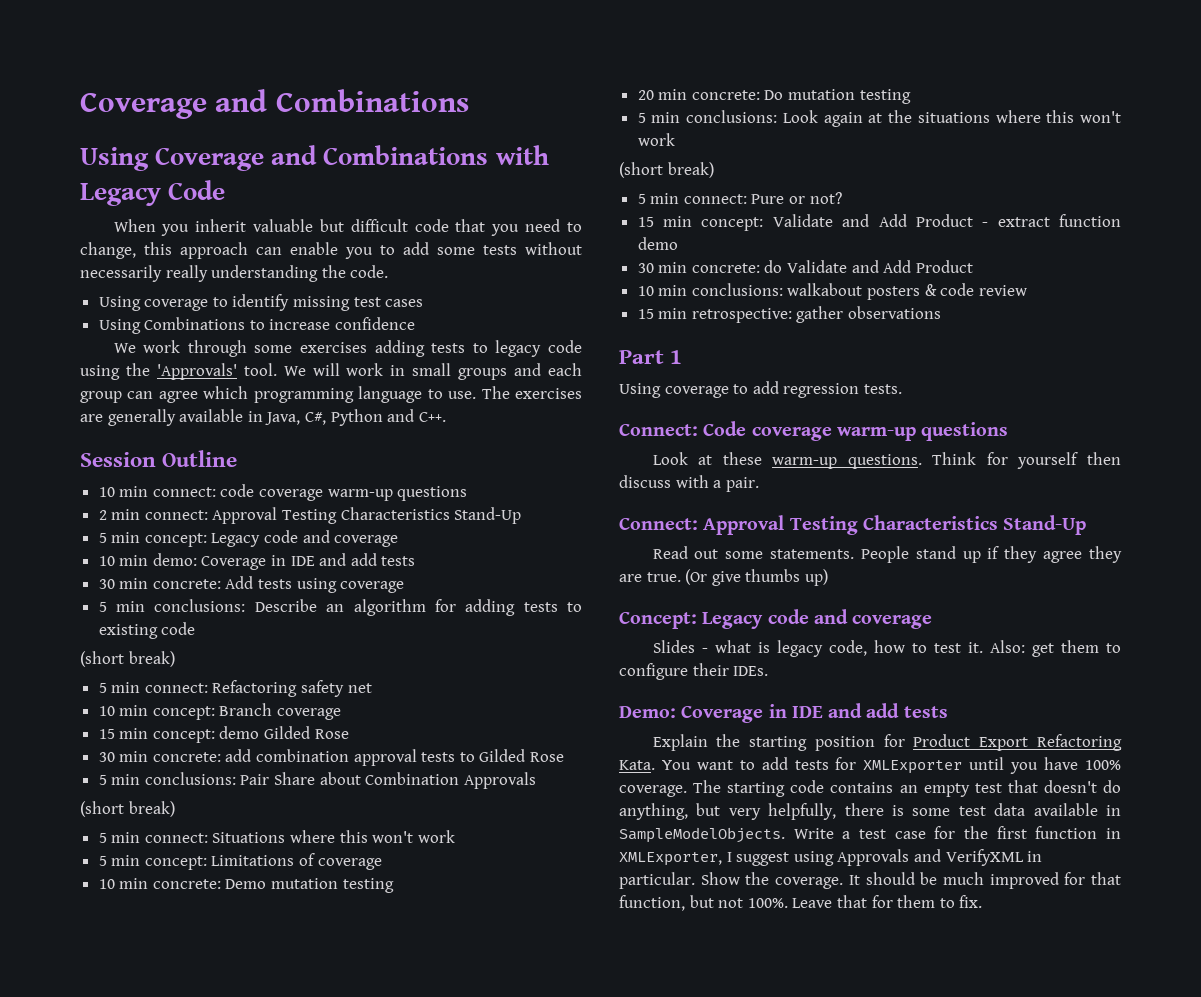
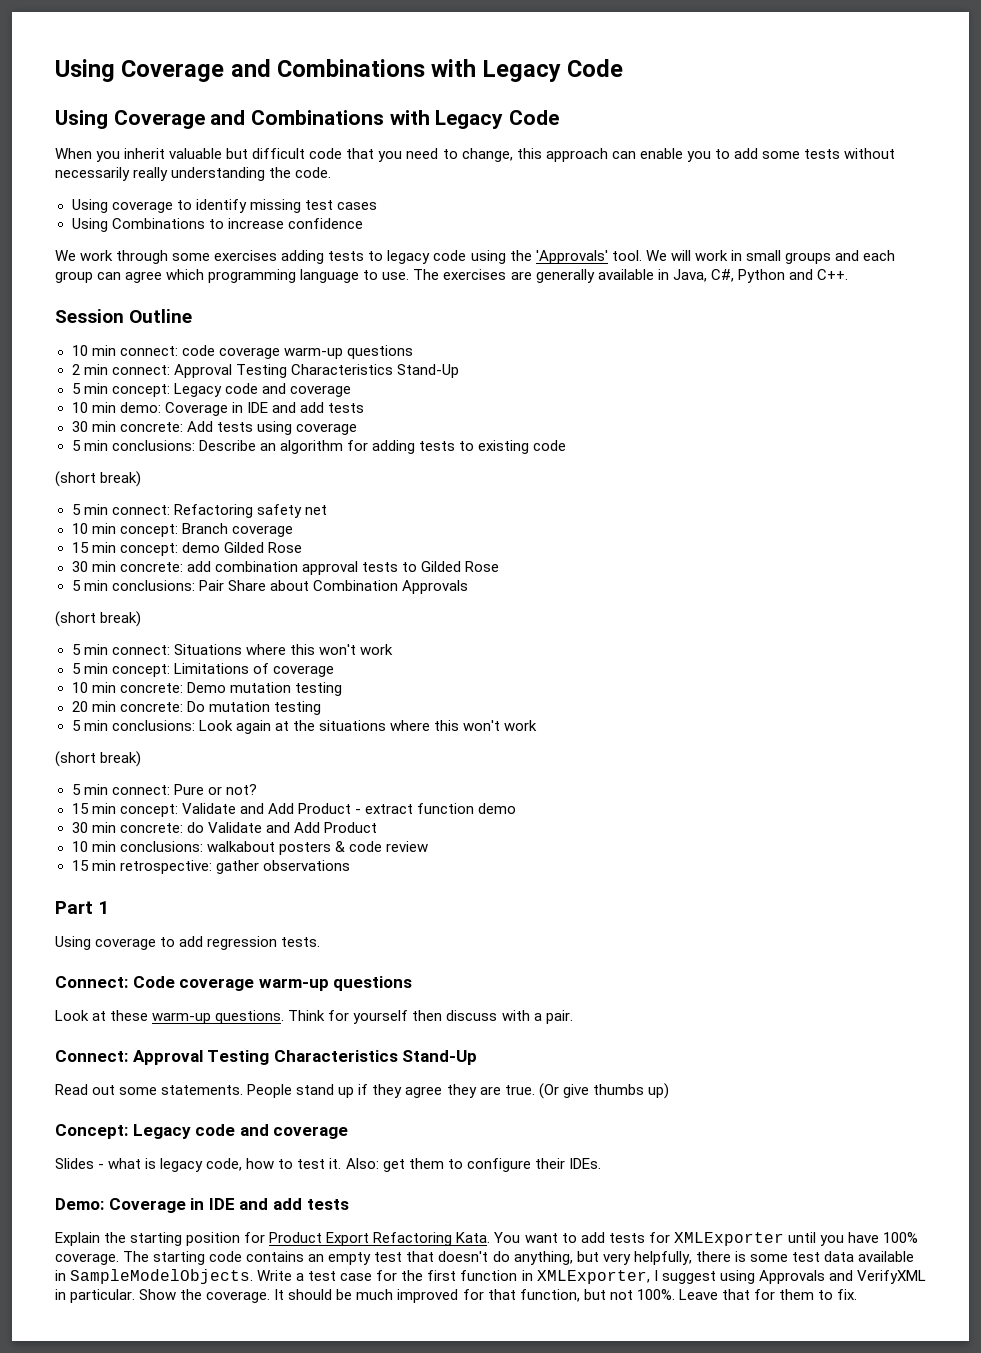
[80,89,469,119] Coverage and Combinations -> [55,59,624,82] Using Coverage and Combinations with Legacy Code

